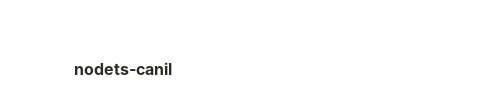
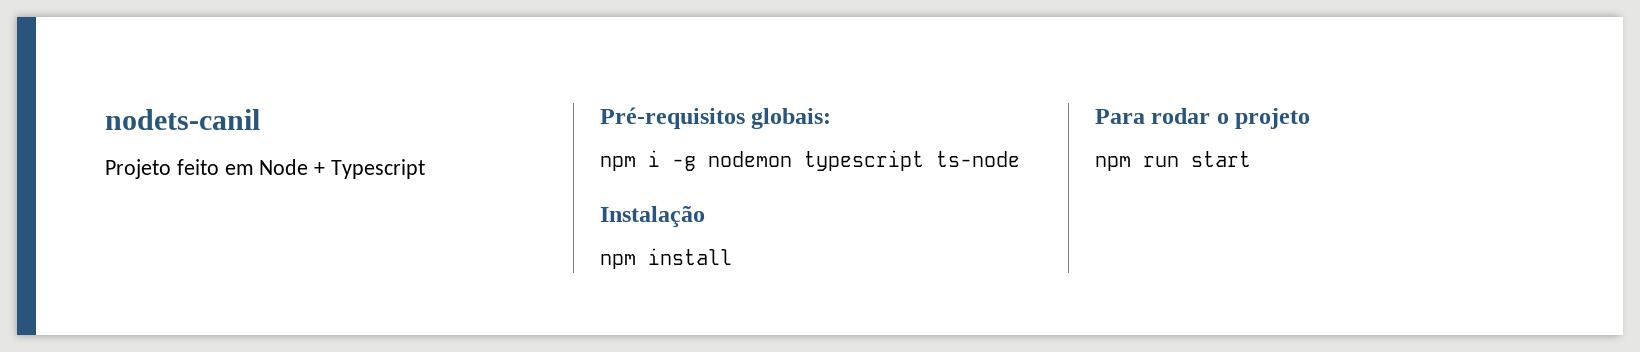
(172, 68) none -> [105,159,426,179] [600,107,832,129] [600,150,1020,171] [600,206,705,228] [600,248,732,269] [1095,108,1311,129] [1095,151,1251,171] // Projeto feito em Node + Typescript // Pré-requisitos globais: // npm i -g nodemon typescript ts-node // Instalação // npm install // Para rodar o projeto // npm run start

